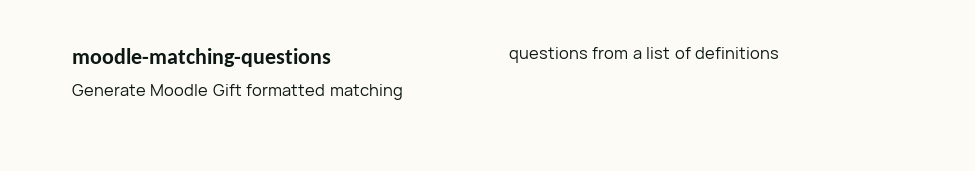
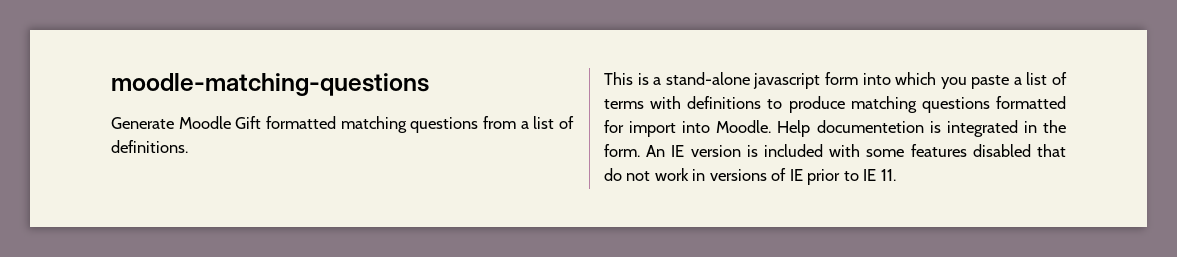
[695,47,780,59] definitions -> [111,140,188,153] [604,72,1067,89] [604,96,1066,113] [604,120,1066,137] [604,144,1066,157] [604,168,896,185] definitions. // This is a stand-alone javascript form into which you paste a list of terms with definitions to produce matching questions formatted for import into Moodle. Help documentetion is integrated in the form. An IE version is included with some features disabled that do not work in versions of IE prior to IE 11.

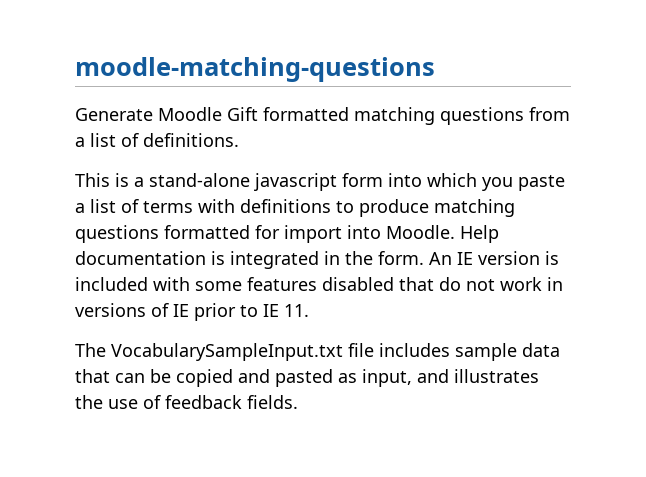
[816,120,924,133] documentetion -> [75,251,206,265] documentation
(896, 175) none -> [75,343,560,361] [75,369,539,387] [75,395,298,409] // The VocabularySampleInput.txt file includes sample data that can be copied and pasted as input, and illustrates the use of feedback fields.

